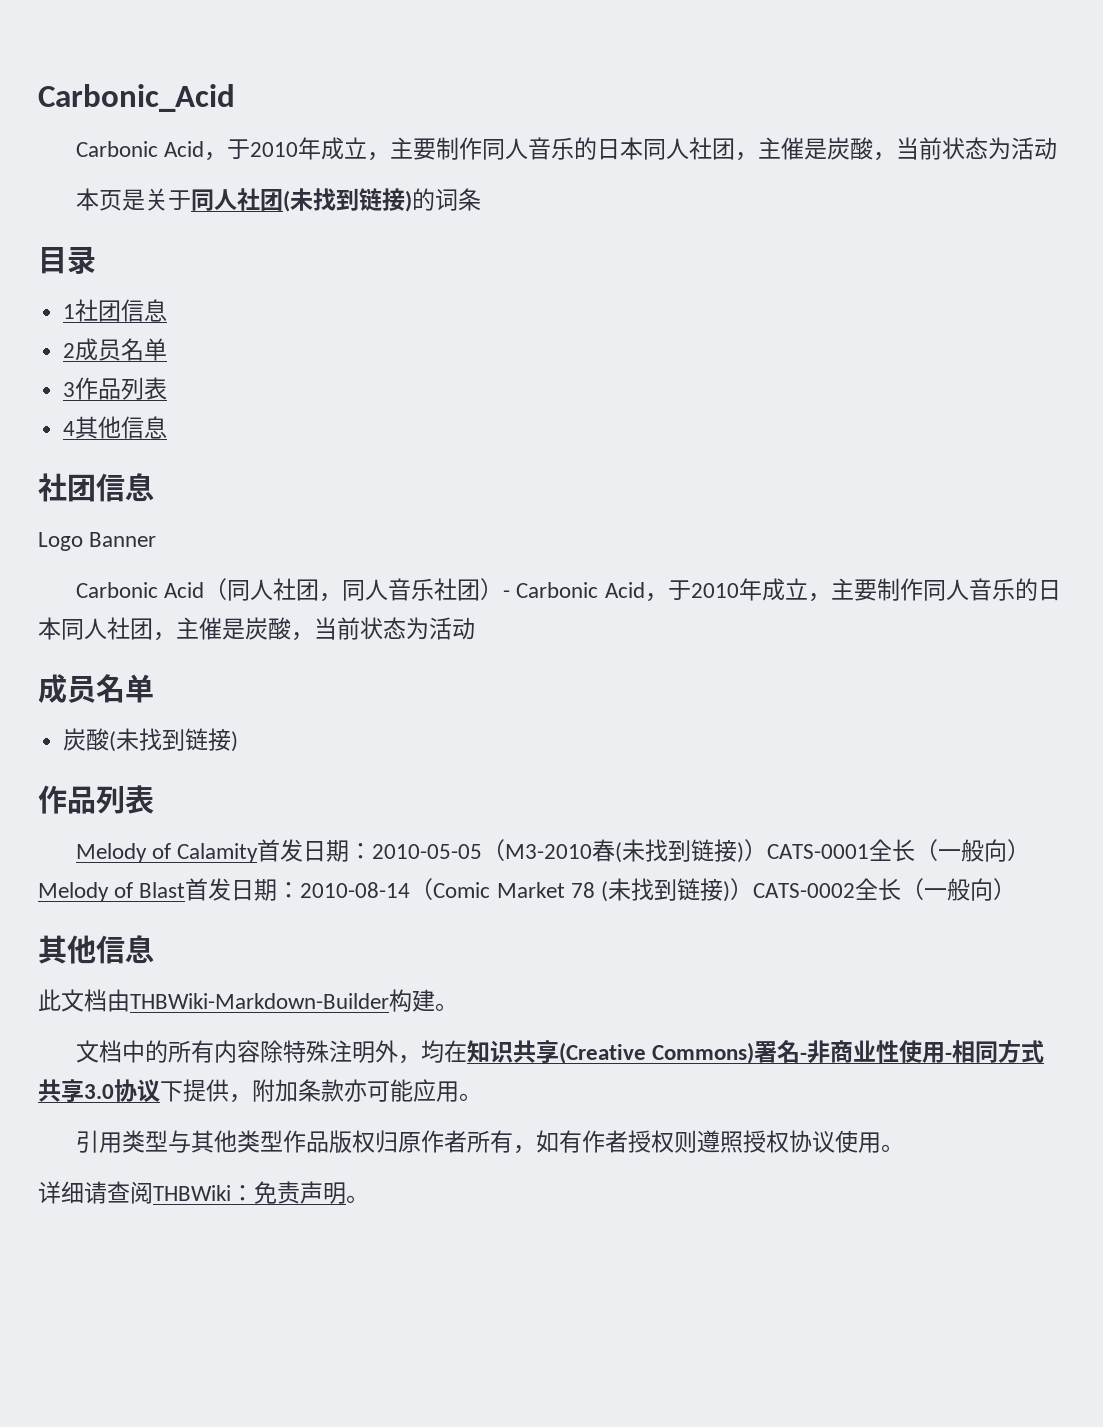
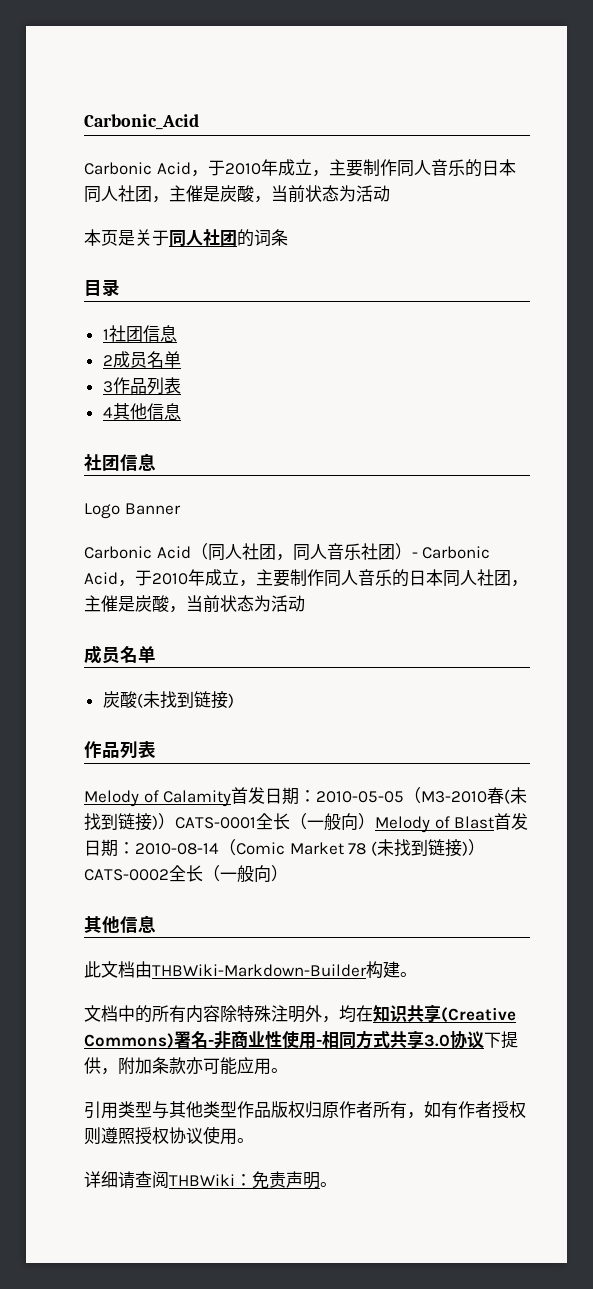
[282,188,412,212] (未找到链接) -> (237, 238) none

